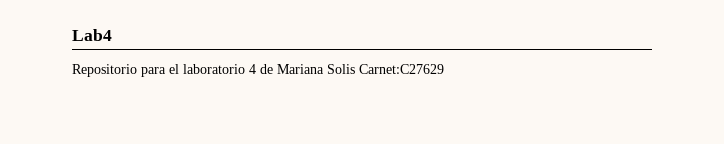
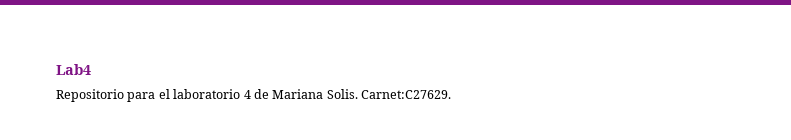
[327,64,444,74] Solis Carnet:C27629 -> [326,89,451,99] Solis. Carnet:C27629.

